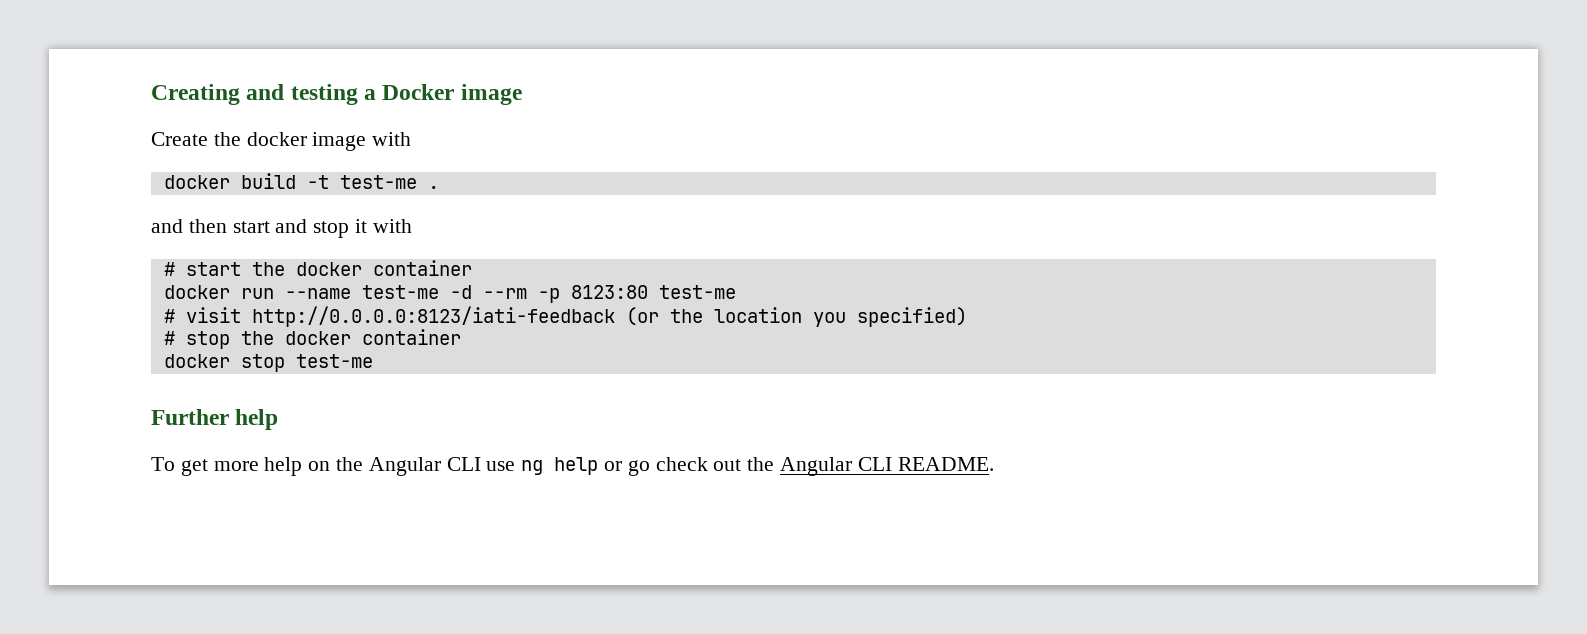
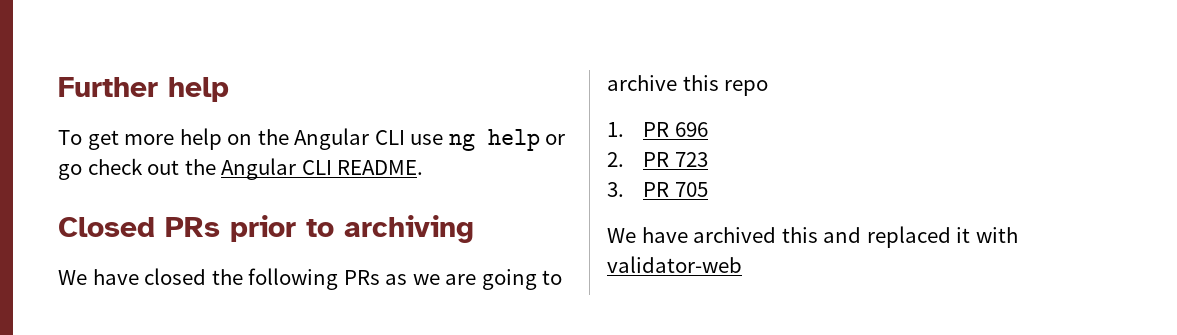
[151,84,522,105] [151,132,412,151] [163,173,439,189] [151,219,412,238] [163,260,472,276] [163,285,736,303] [163,306,967,327] [163,329,461,349] [163,354,373,372] Creating and testing a Docker image // Create the docker image with // docker build -t test-me . // and then start and stop it with // # start the docker container // docker run --name test-me -d --rm -p 8123:80 test-me // # visit http://0.0.0.0:8123/iati-feedback (or the location you specified) // # stop the docker container // docker stop test-me // -> (58, 87) none
(994, 464) none -> [58,215,474,243] [58,268,563,290] [607,75,769,96] [607,122,708,137] [607,152,708,167] [607,182,708,197] [607,226,1018,248] [607,256,742,273] // Closed PRs prior to archiving // We have closed the following PRs as we are going to archive this repo // 1. PR 696 // 2. PR 723 // 3. PR 705 // We have archived this and replaced it with validator-web

